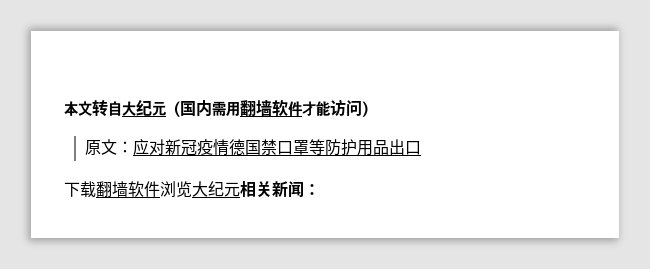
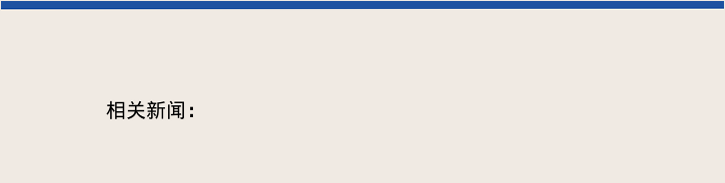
[64,99,376,117] [85,138,422,156] [64,181,240,198] 本文转自大纪元（国内需用翻墙软件才能访问） // 原文：应对新冠疫情德国禁口罩等防护用品出口 // 下载翻墙软件浏览大纪元 -> (106, 110) none

